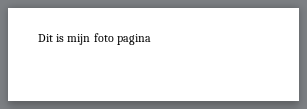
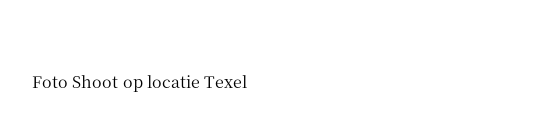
[38,33,151,45] Dit is mijn foto pagina -> [32,75,248,92] Foto Shoot op locatie Texel

